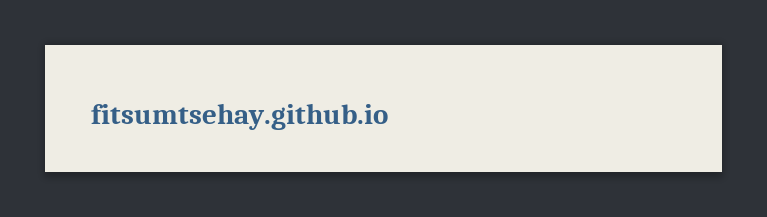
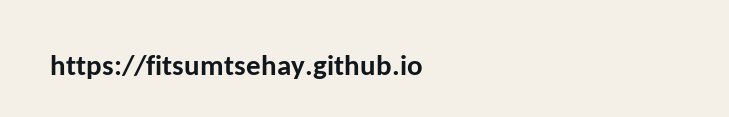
[91,103,388,130] fitsumtsehay.github.io -> [50,55,423,79] https://fitsumtsehay.github.io

